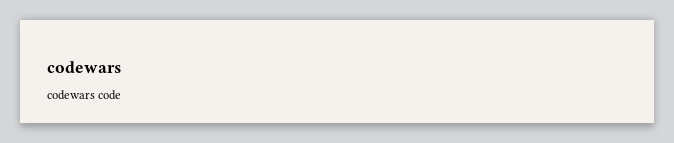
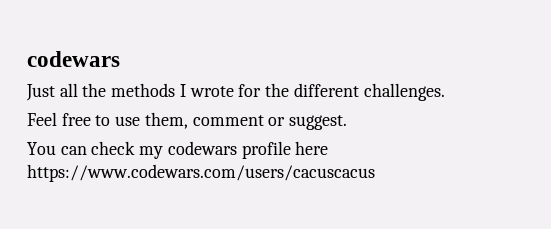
[47,90,122,100] codewars code -> [26,83,445,101] [27,112,348,130] [27,141,329,159] [27,164,375,182] Just all the methods I wrote for the different challenges. // Feel free to use them, comment or suggest. // You can check my codewars profile here https://www.codewars.com/users/cacuscacus

